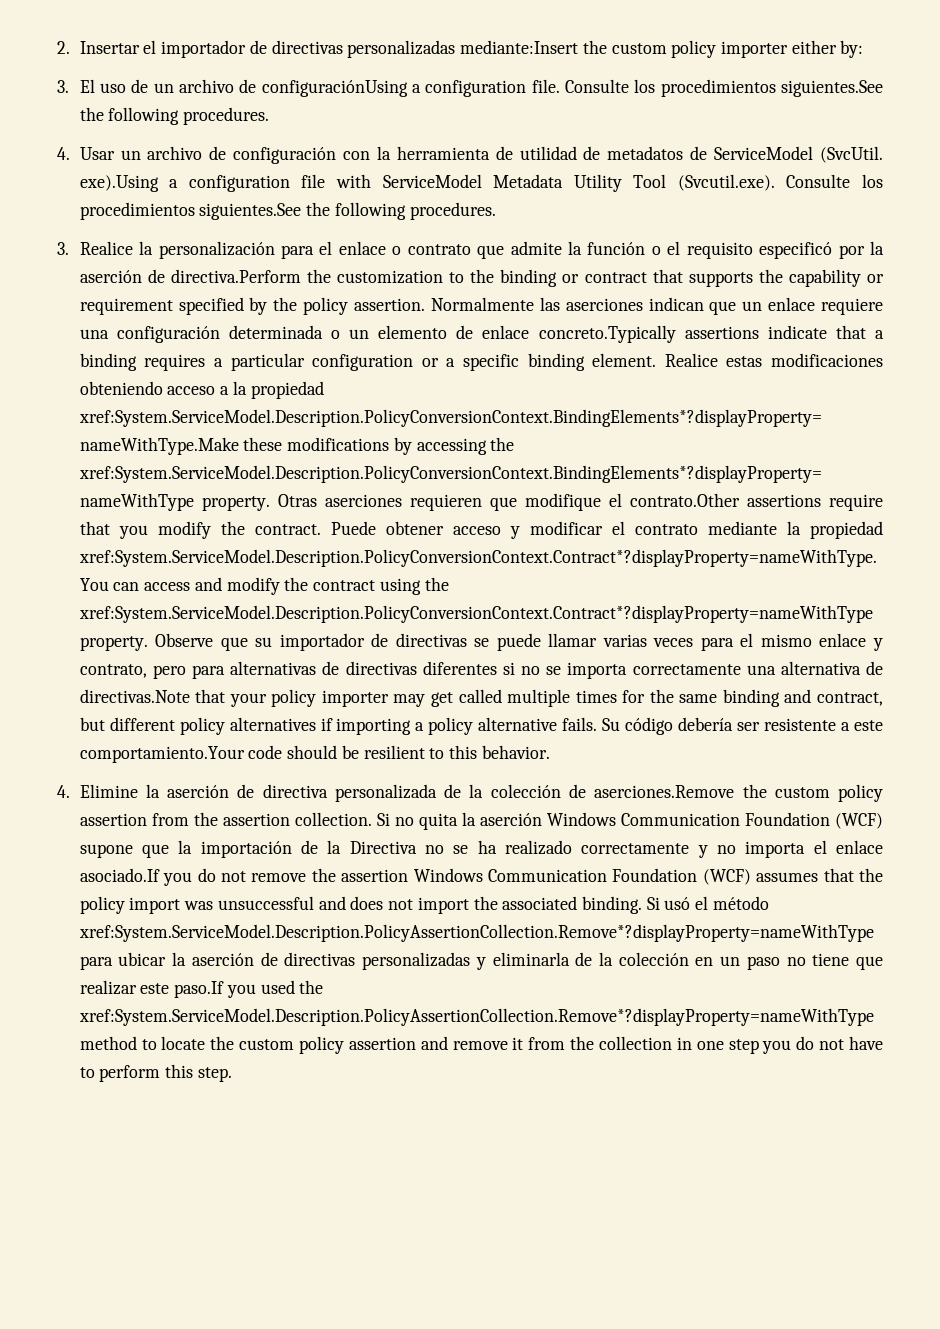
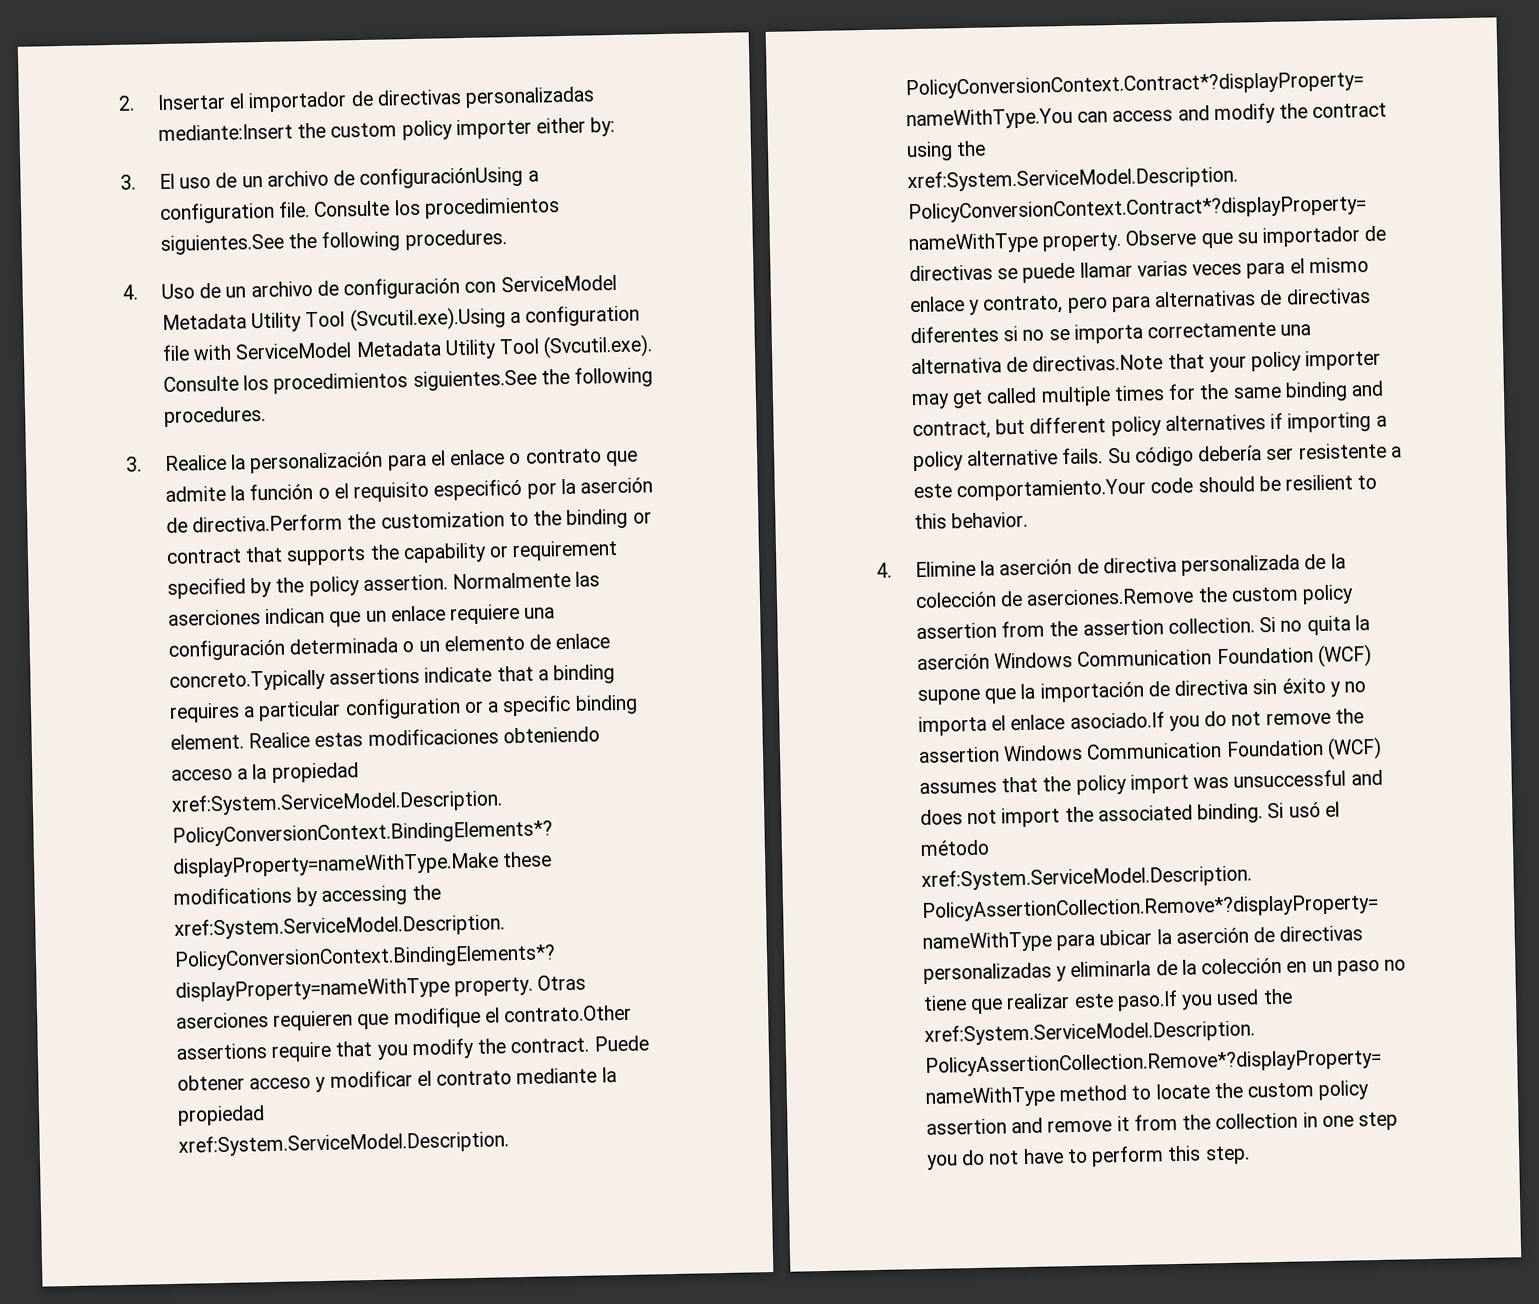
[79,147,115,160] Usar -> [160,282,221,300] Uso de
[376,146,884,163] [79,175,159,192] la herramienta de utilidad de metadatos de ServiceModel (SvcUtil. exe).Using -> [500,274,617,293] [161,306,506,333] ServiceModel Metadata Utility Tool (Svcutil.exe).Using
[327,840,690,855] la Directiva no se ha realizado correctamente -> [1174,677,1326,696] directiva sin éxito

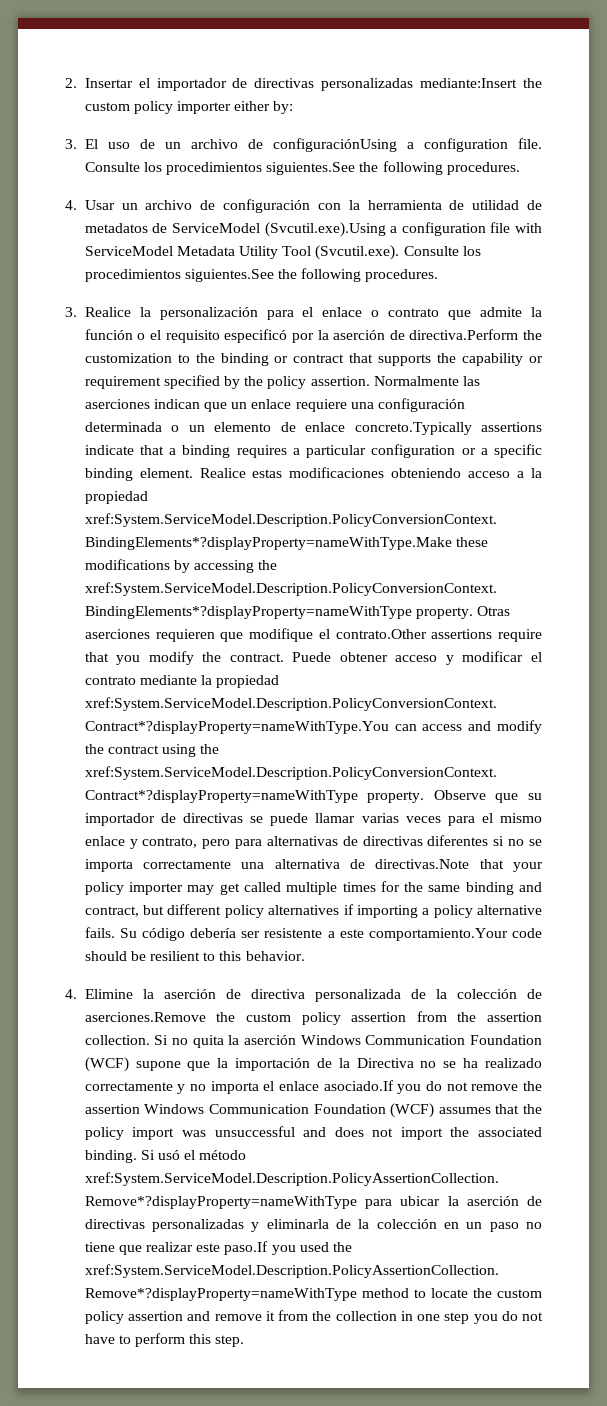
[160,282,221,300] Uso de -> [84,200,115,210] Usar
[500,274,617,293] [161,311,346,333] ServiceModel Metadata Utility Tool -> [348,200,542,210] [84,223,260,233] la herramienta de utilidad de metadatos de ServiceModel
[1174,677,1326,696] directiva sin éxito -> [338,1058,542,1068] [84,1082,173,1091] la Directiva no se ha realizado correctamente

